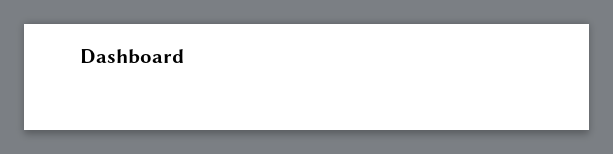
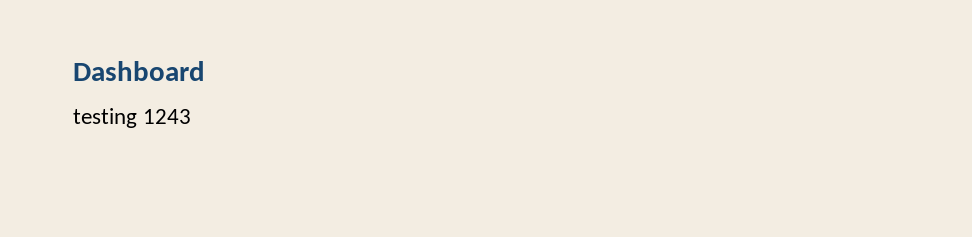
(184, 56) none -> [73,108,192,128] // testing 1243

